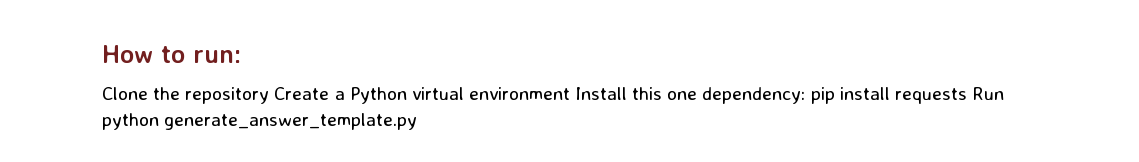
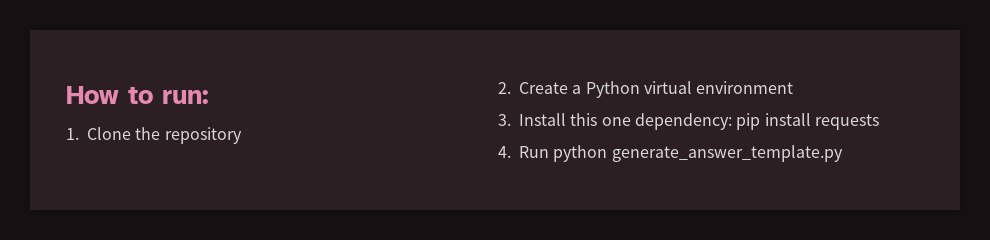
(241, 56) none -> [66,128,79,140] 1.
(270, 95) none -> [498,82,511,94] // 2.
(570, 93) none -> [498,114,511,126] // 3.
(967, 96) none -> [498,146,511,158] // 4.

